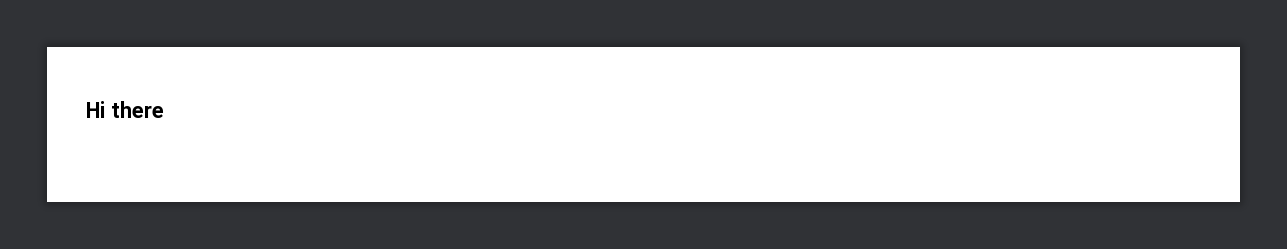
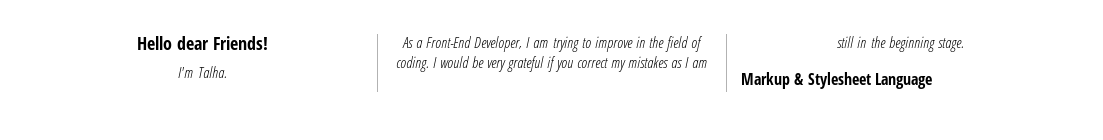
[86,101,164,118] Hi there -> [137,36,268,50] [178,66,227,78] [402,36,703,52] [395,56,708,72] [837,36,964,52] [741,72,932,89] Hello dear Friends! // I'm Talha. // As a Front-End Developer, I am trying to improve in the field of coding. I would be very grateful if you correct my mistakes as I am still in the beginning stage. // Markup & Stylesheet Language

